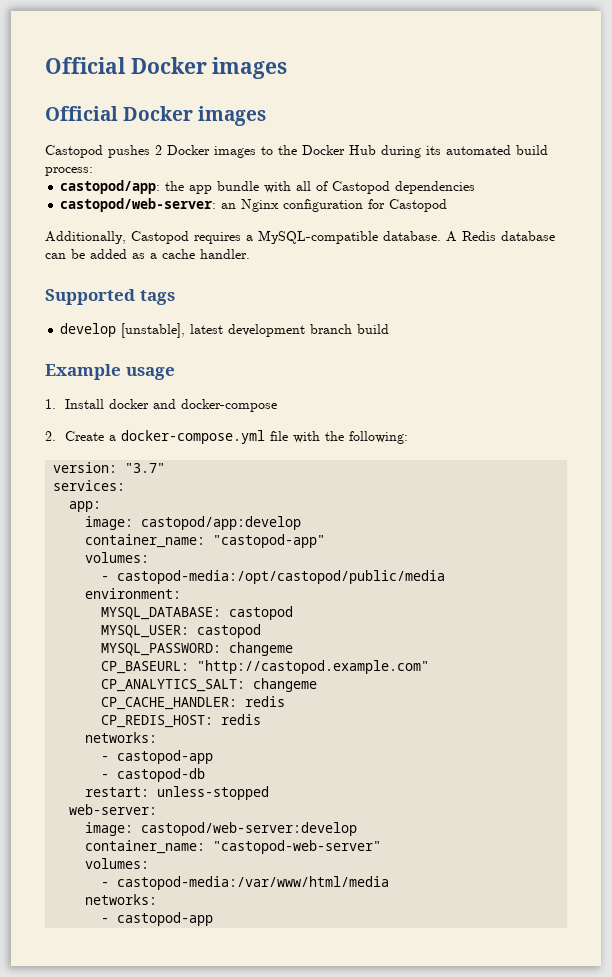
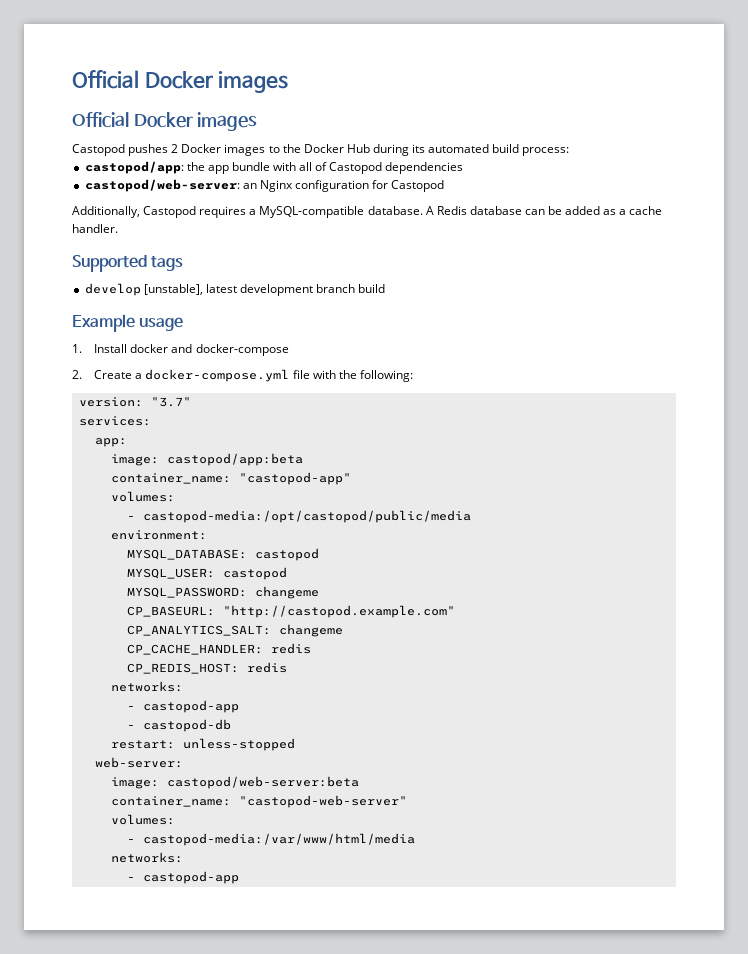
[141,516,302,530] castopod/app:develop -> [166,453,303,466] castopod/app:beta
[141,822,358,836] castopod/web-server:develop -> [166,776,359,789] castopod/web-server:beta

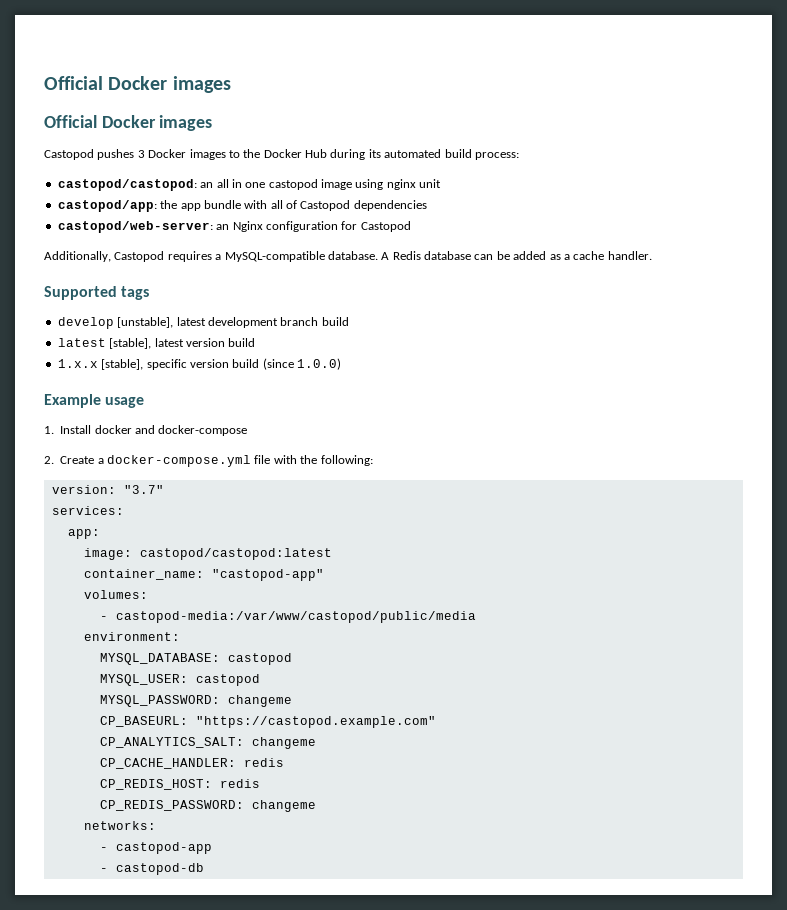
[171,144,179,153] 2 -> [137,150,145,158] 3
(570, 151) none -> [57,179,442,191] // castopod/castopod: an all in one castopod image using nginx unit
(386, 288) none -> [57,338,256,349] [57,358,341,370] // latest [stable], latest version build // 1.x.x [stable], specific version build (since 1.0.0)
[166,453,303,466] castopod/app:beta -> [139,548,332,560] castopod/castopod:latest
[142,510,471,523] castopod-media:/opt/castopod/public/media -> [115,611,476,623] castopod-media:/var/www/castopod/public/media
[222,605,455,618] "http://castopod.example.com" -> [195,716,436,728] "https://castopod.example.com"
(287, 667) none -> [99,800,316,812] // CP_REDIS_PASSWORD: changeme
[110,738,295,751] [94,757,183,768] [110,776,359,789] [110,795,407,808] [110,814,175,825] [126,833,415,846] [110,852,183,863] [126,871,239,884] // restart: unless-stopped // web-server: // image: castopod/web-server:beta // container_name: "castopod-web-server" // volumes: // - castopod-media:/var/www/html/media // networks: // - castopod-app -> (204, 869) none

